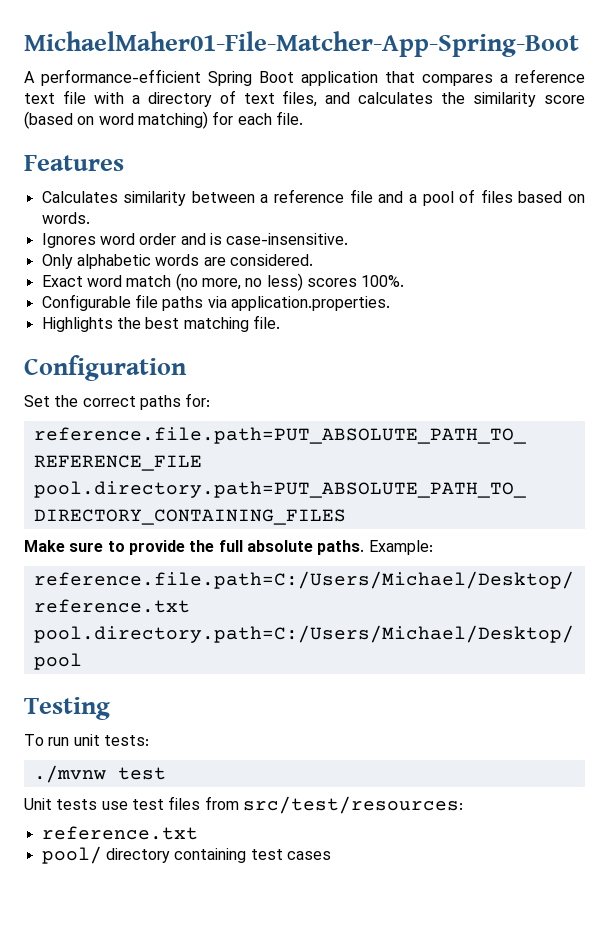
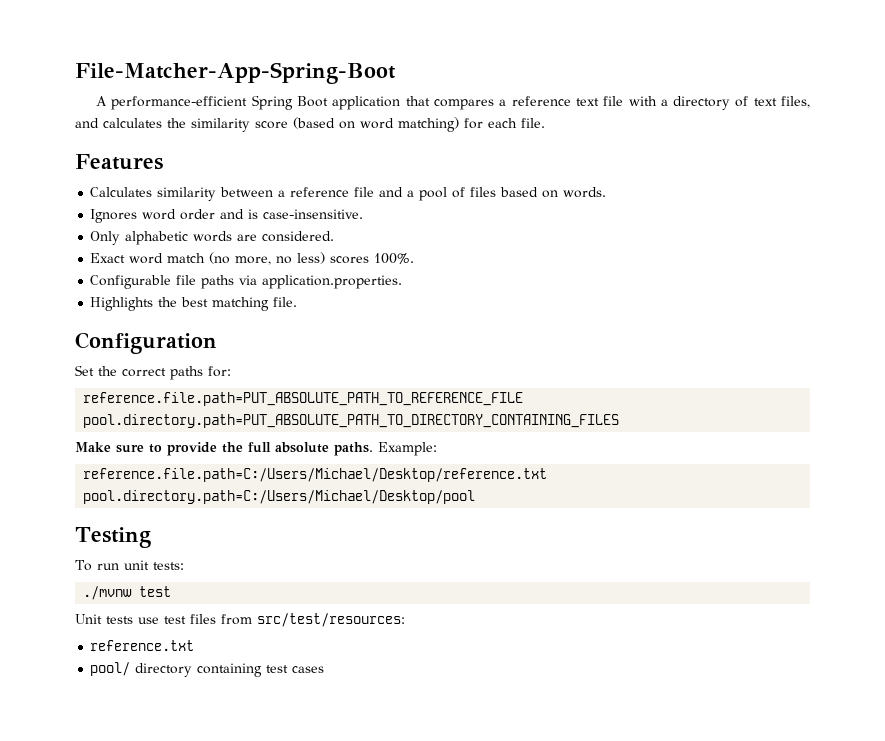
[24,31,579,57] MichaelMaher01-File-Matcher-App-Spring-Boot -> [75,62,396,84] File-Matcher-App-Spring-Boot

